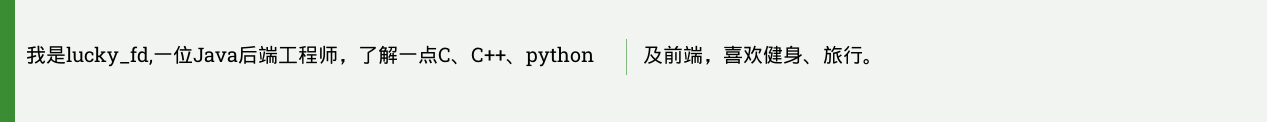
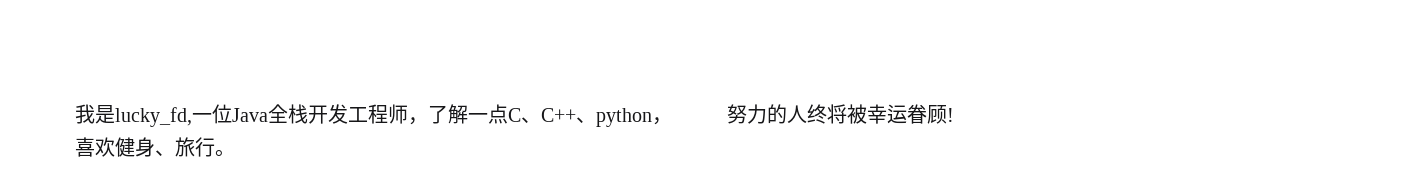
[238,45,278,64] 后端 -> [268,104,348,124] 全栈开发
[643,45,703,64] 及前端 -> (652, 117) none
(883, 61) none -> [727,104,954,124] // 努力的人终将被幸运眷顾!

